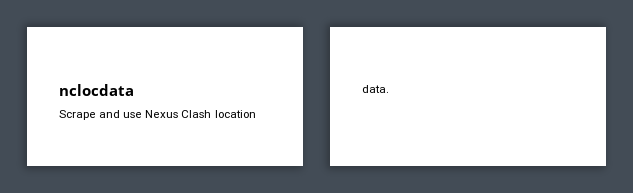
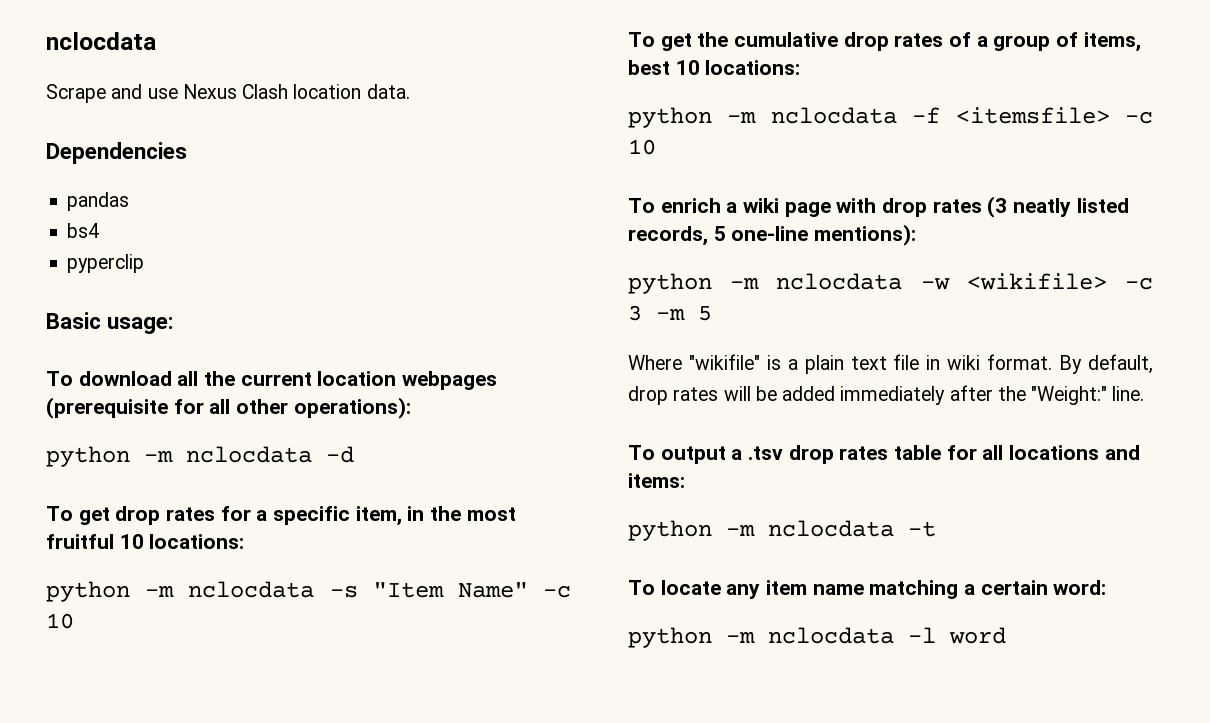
(389, 89) none -> [46,142,187,164] [67,192,130,211] [67,223,100,238] [67,254,145,273] [46,312,175,334] [46,371,498,390] [46,397,411,419] [46,446,354,467] [46,506,516,526] [46,534,245,549] [46,581,572,602] [46,613,74,629] [628,32,1141,52] [628,60,801,75] [628,107,1153,128] [628,139,656,155] [628,196,1129,218] [628,224,917,246] [628,273,1153,294] [628,305,712,321] [628,354,1153,374] [628,385,1145,405] [628,445,1140,464] [628,473,685,488] [628,520,936,541] [628,580,1107,599] [628,627,1006,648] // Dependencies // pandas // bs4 // pyperclip // Basic usage: // To download all the current location webpages (prerequisite for all other operations): // python -m nclocdata -d // To get drop rates for a specific item, in the most fruitful 10 locations: // python -m nclocdata -s "Item Name" -c 10 // To get the cumulative drop rates of a group of items, best 10 locations: // python -m nclocdata -f <itemsfile> -c 10 // To enrich a wiki page with drop rates (3 neatly listed records, 5 one-line mentions): // python -m nclocdata -w <wikifile> -c 3 -m 5 // Where "wikifile" is a plain text file in wiki format. By default, drop rates will be added immediately after the "Weight:" line. // To output a .tsv drop rates table for all locations and items: // python -m nclocdata -t // To locate any item name matching a certain word: // python -m nclocdata -l word

